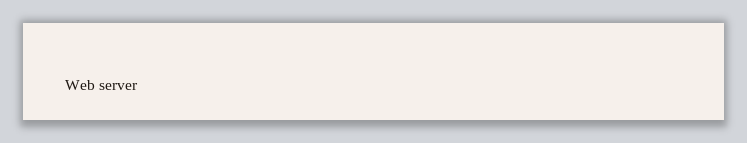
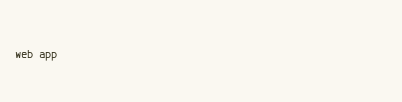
[65,80,139,90] Web server -> [15,50,57,61] web app

